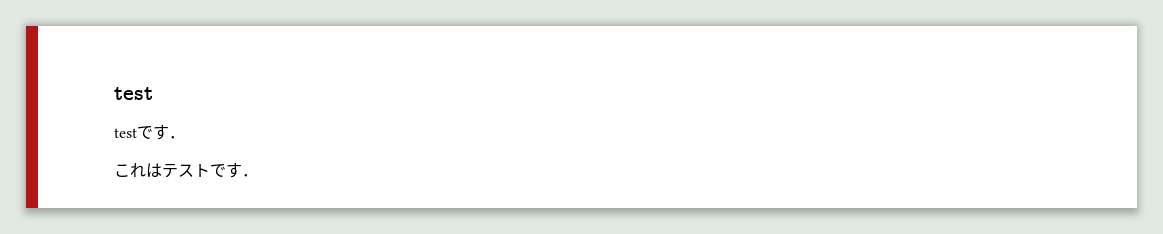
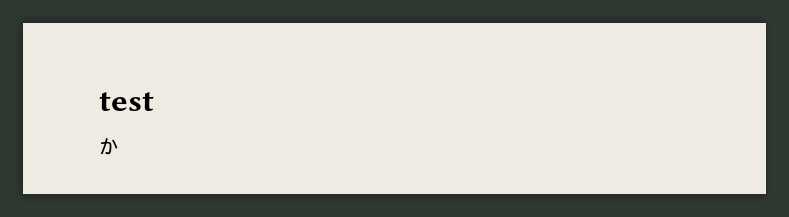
[114,124,185,140] [114,162,258,178] testです． // これはテストです． -> [99,138,118,155] か

